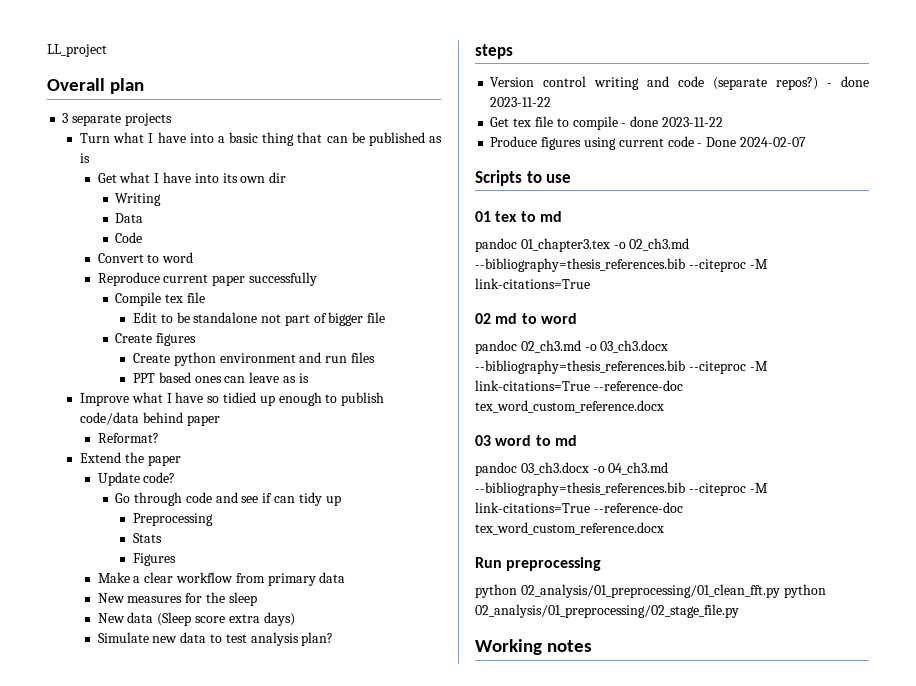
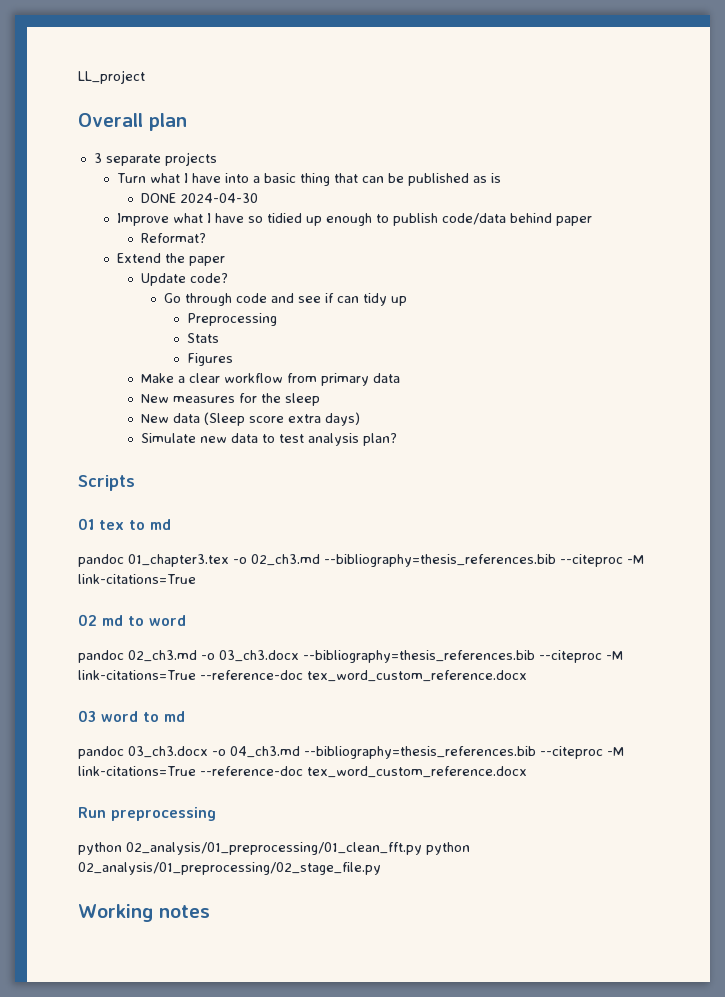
[97,172,287,183] [115,193,162,206] [115,213,144,223] [115,232,143,243] [97,252,194,263] [97,272,318,286] [115,292,205,306] [132,312,386,326] [115,333,197,346] [132,352,375,366] [132,372,309,383] Get what I have into its own dir // Writing // Data // Code // Convert to word // Reproduce current paper successfully // Compile tex file // Edit to be standalone not part of bigger file // Create figures // Create python environment and run files // PPT based ones can leave as is -> [140,193,258,203] DONE 2024-04-30
[475,44,513,59] [490,76,869,90] [490,97,552,107] [490,116,723,130] [490,136,806,150] // steps // Version control writing and code (separate repos?) - done 2023-11-22 // Get tex file to compile - done 2023-11-22 // Produce figures using current code - Done 2024-02-07 -> (397, 439) none
[526,171,572,183] to use -> (135, 483) none

